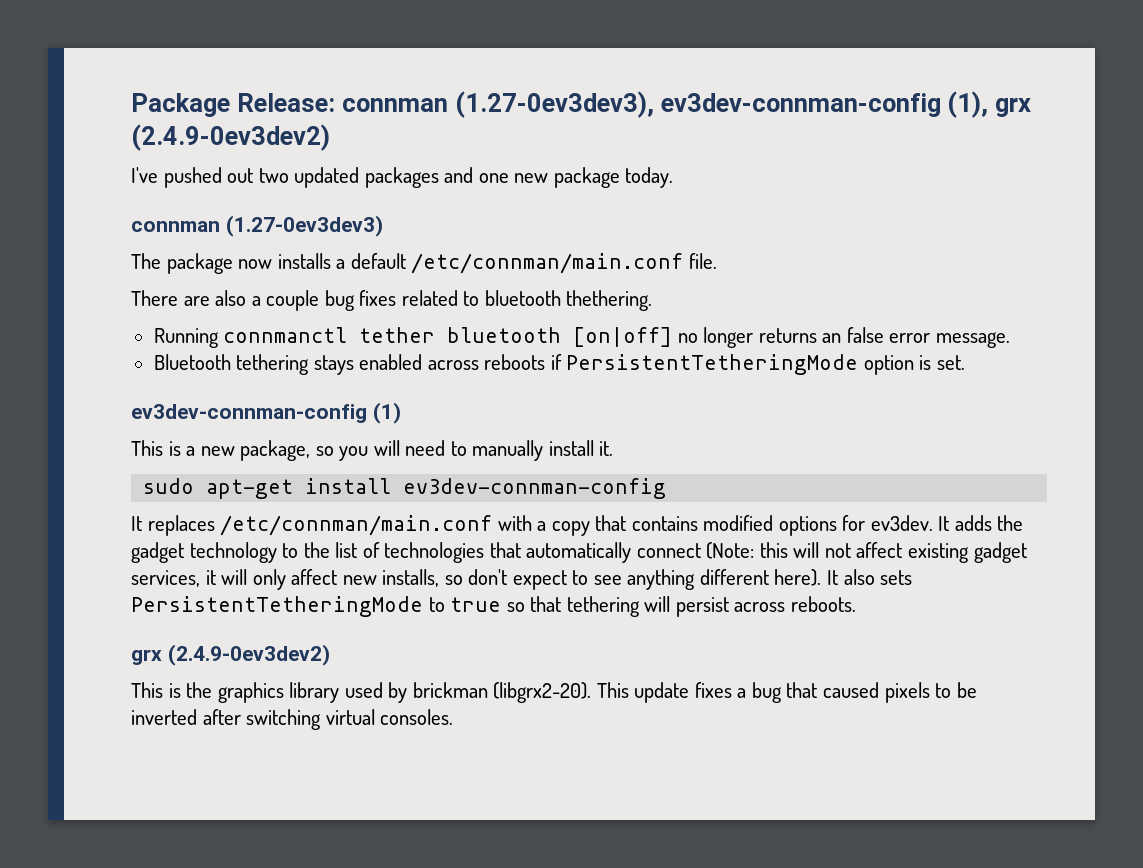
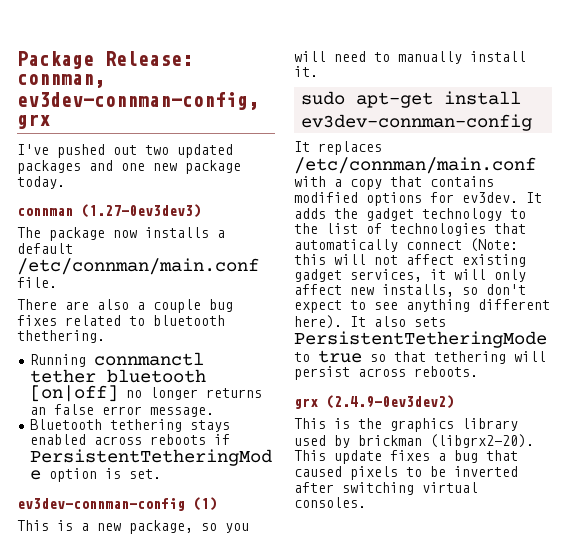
[341,91,1032,118] [131,124,330,151] connman (1.27-0ev3dev3), ev3dev-connman-config (1), grx (2.4.9-0ev3dev2) -> [17,74,105,88] [17,92,259,110] [17,114,50,129] connman, ev3dev-connman-config, grx

